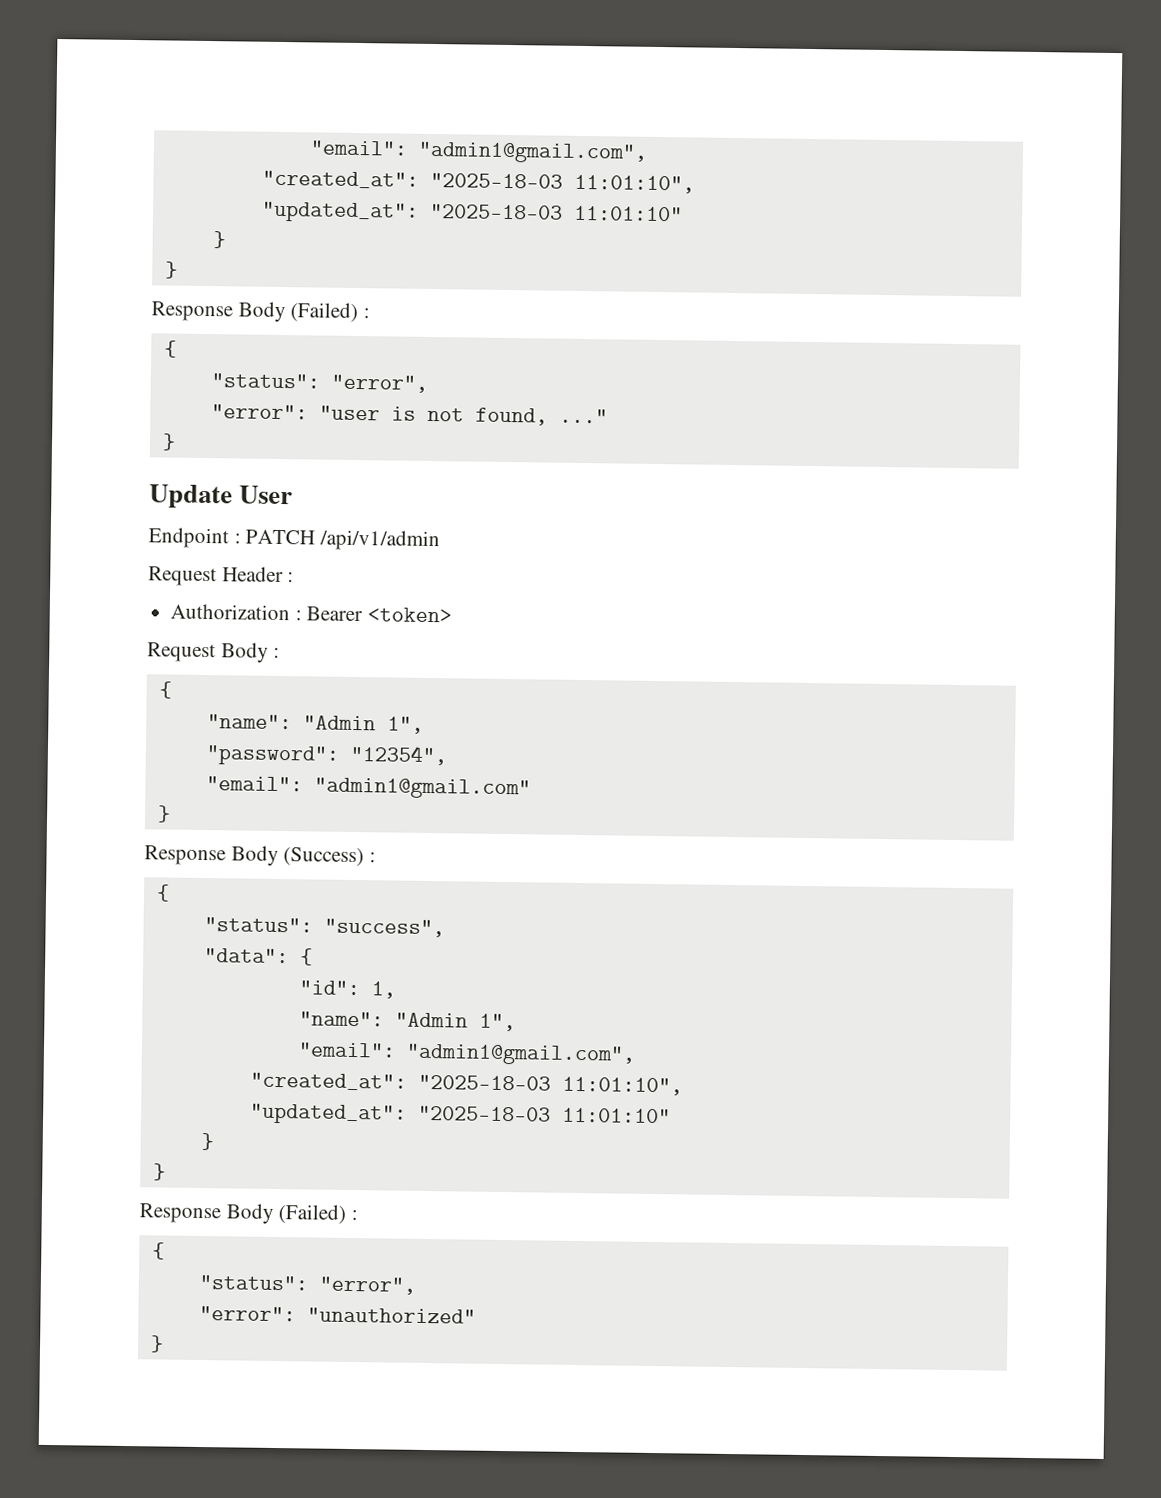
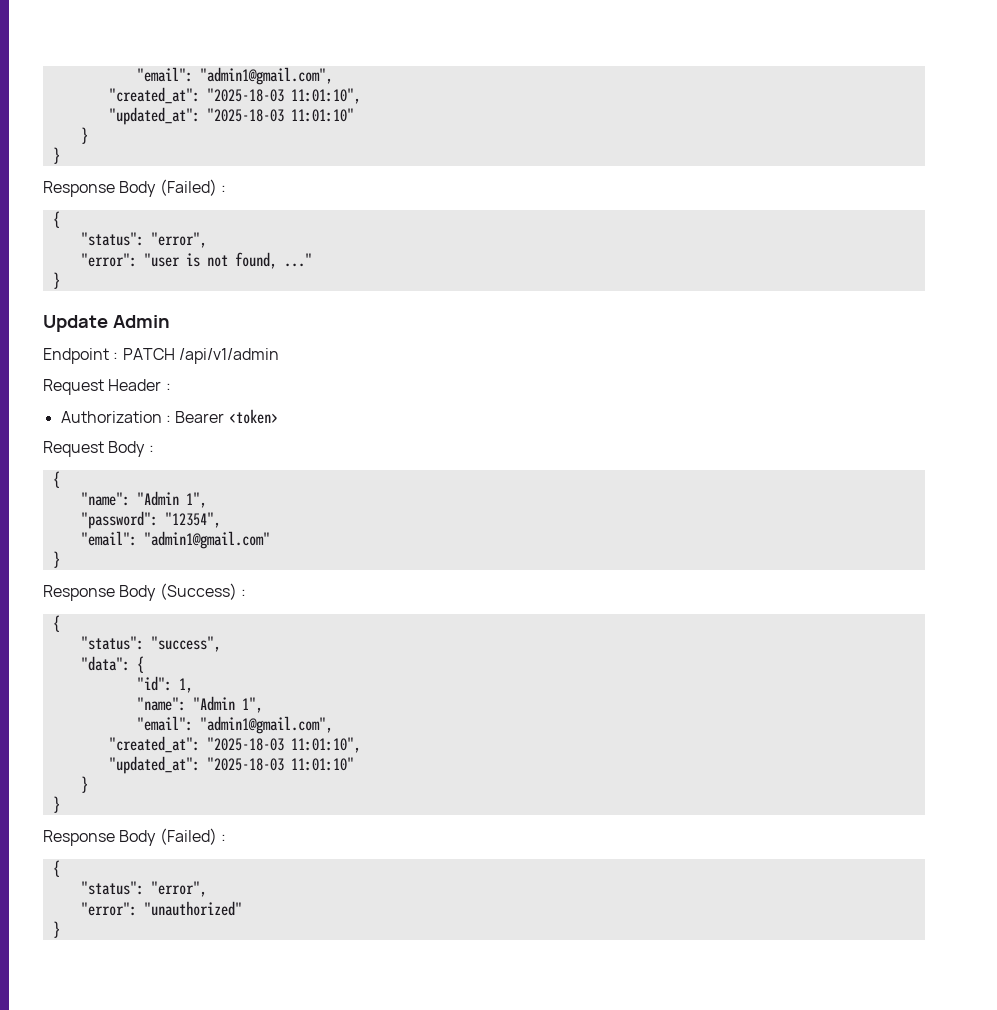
[239,485,294,505] User -> [112,315,170,328] Admin

